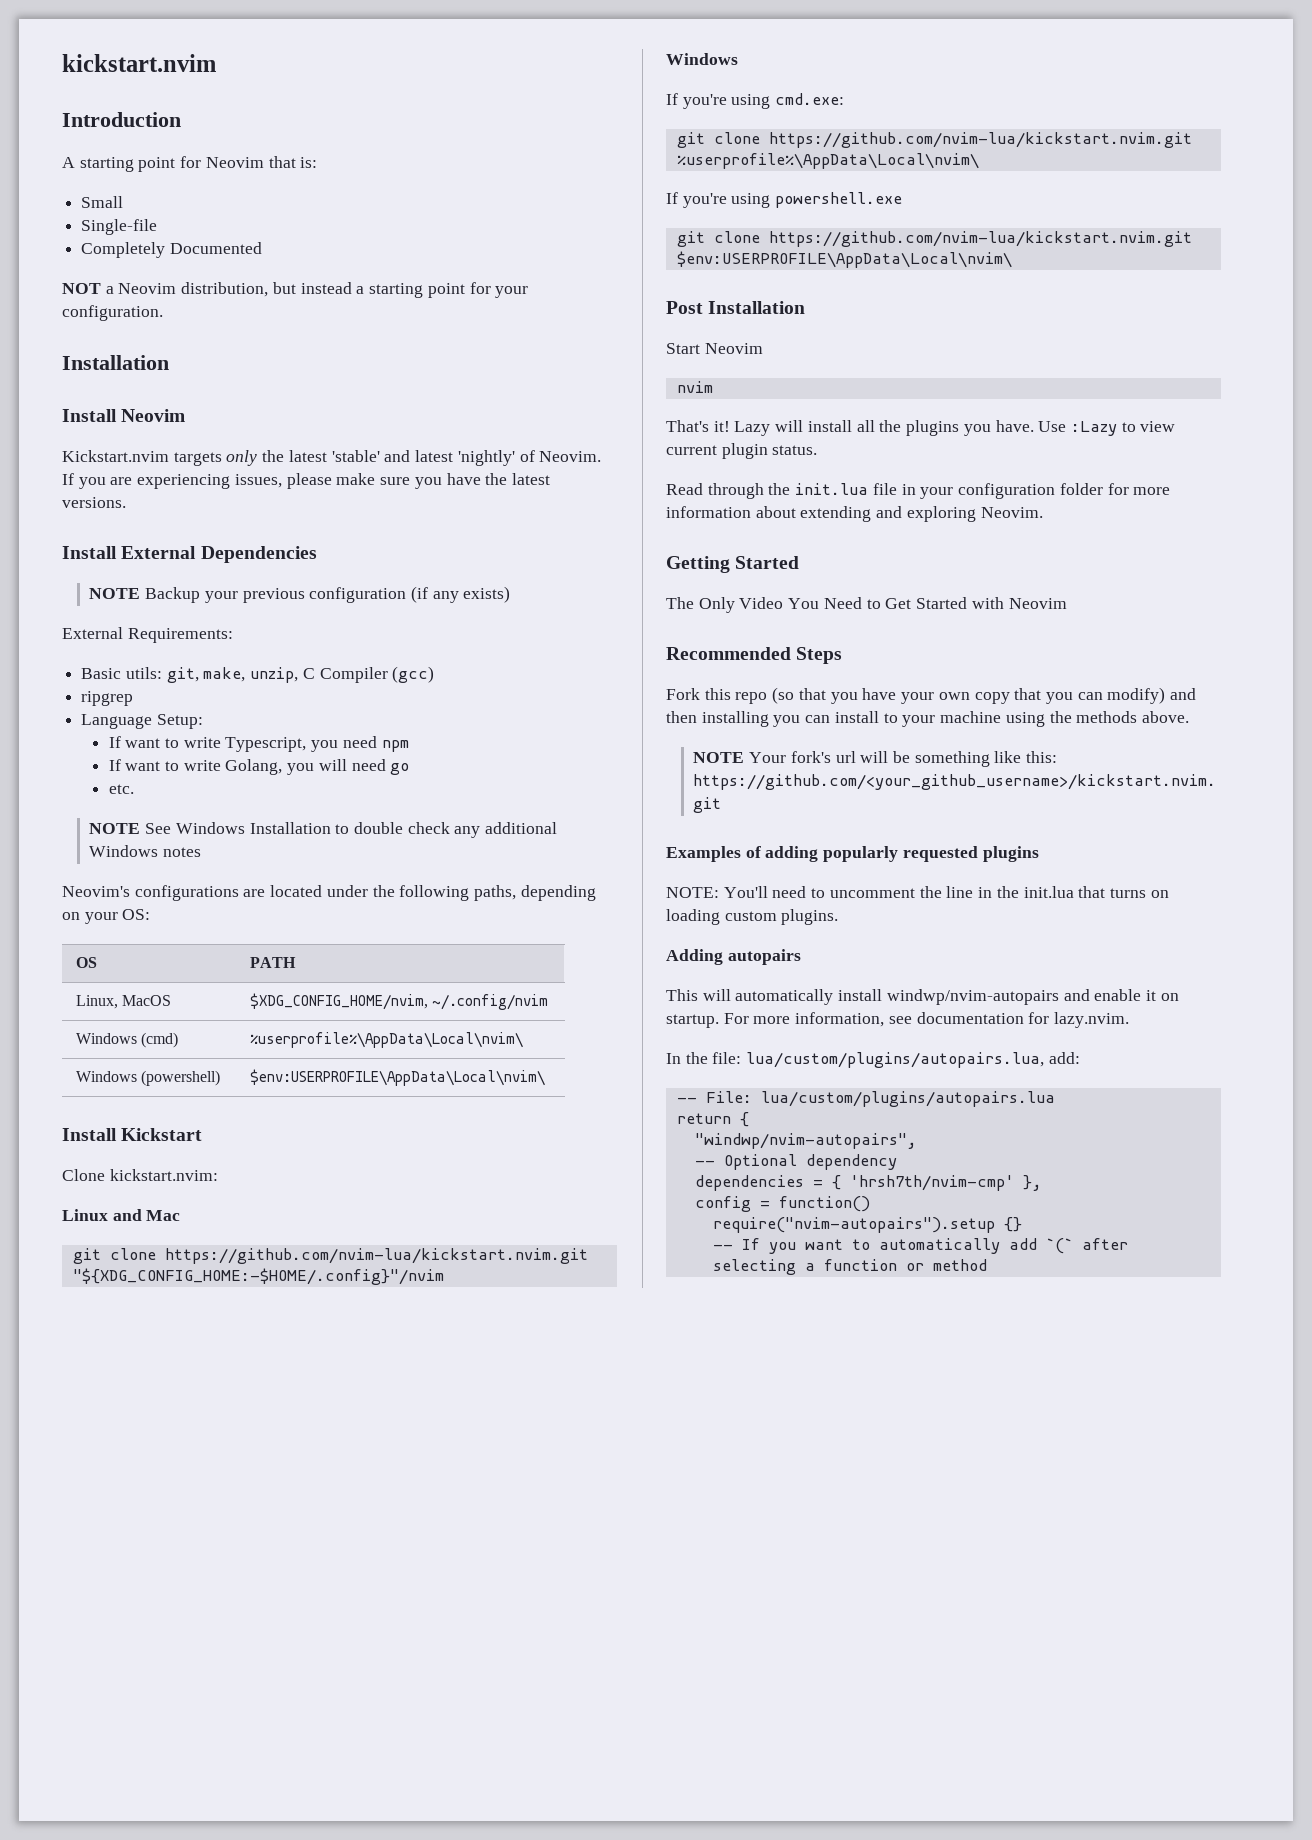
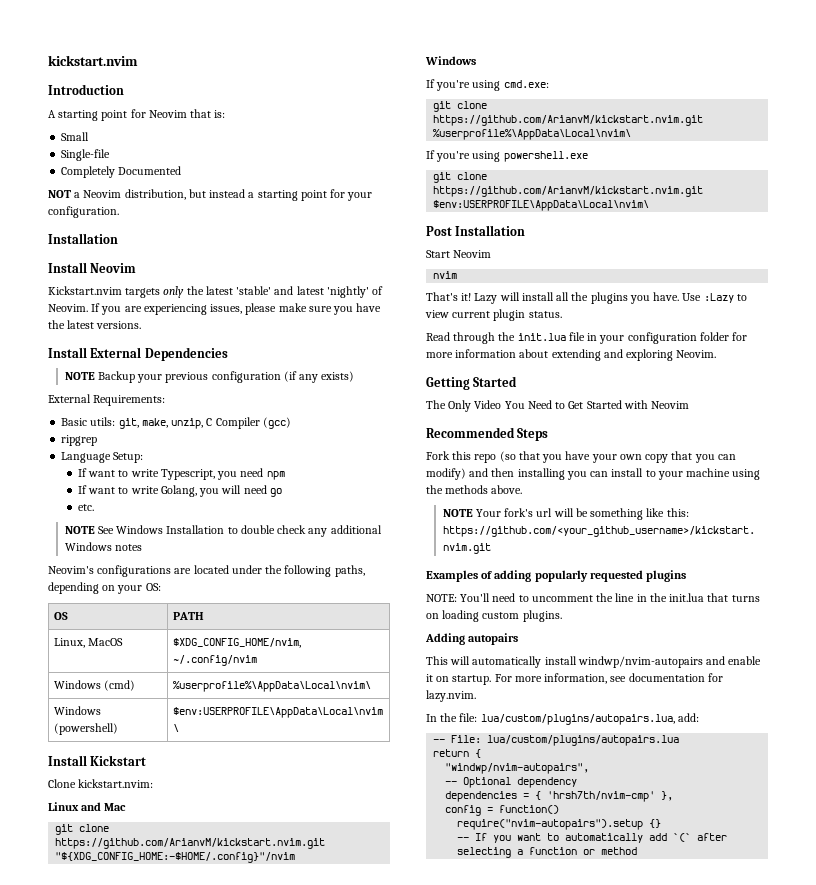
[164,1248,588,1264] https://github.com/nvim-lua/kickstart.nvim.git -> [55,838,326,849] https://github.com/ArianvM/kickstart.nvim.git
[768,132,1192,148] https://github.com/nvim-lua/kickstart.nvim.git -> [433,115,704,126] https://github.com/ArianvM/kickstart.nvim.git
[768,231,1192,247] https://github.com/nvim-lua/kickstart.nvim.git -> [433,186,704,197] https://github.com/ArianvM/kickstart.nvim.git

